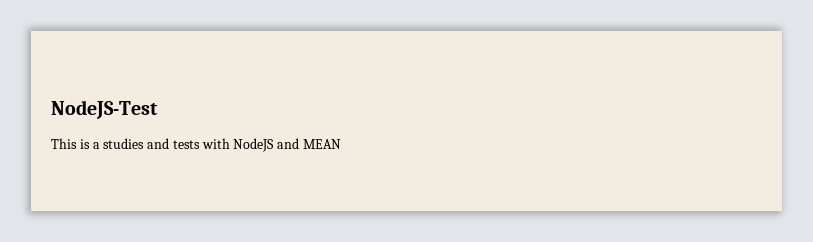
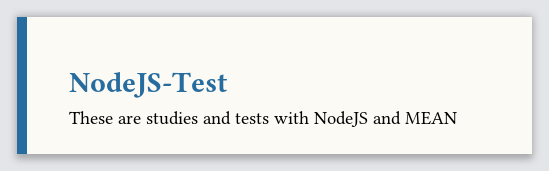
[51,138,100,149] This is a -> [69,111,141,124] These are

